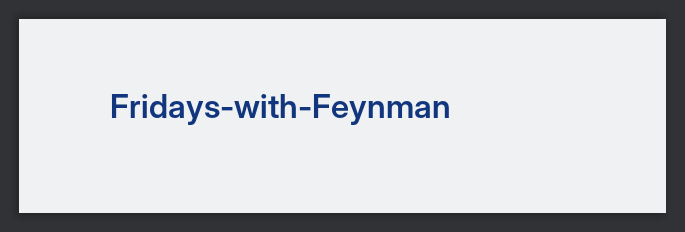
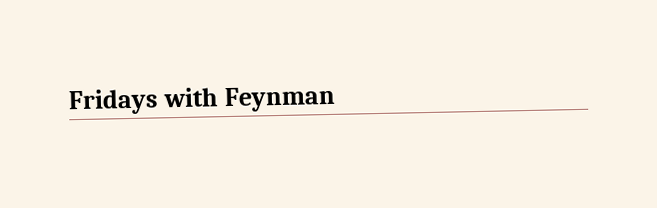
[110,94,451,125] Fridays-with-Feynman -> [68,85,336,116] Fridays with Feynman

